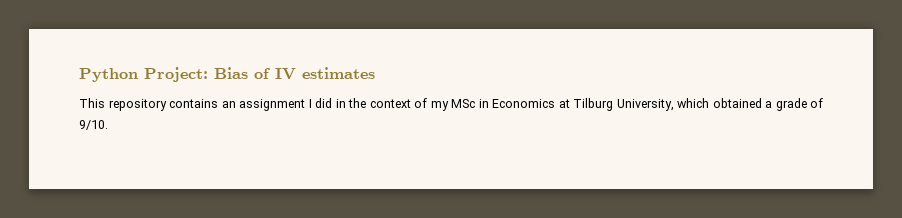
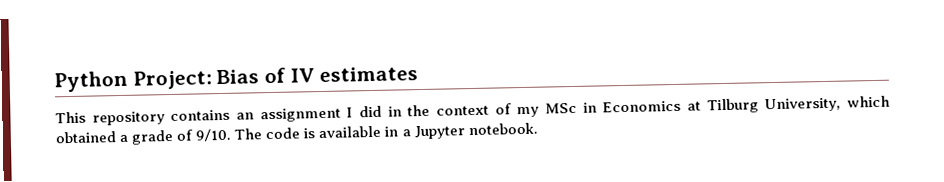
(108, 125) none -> [234,122,538,140] The code is available in a Jupyter notebook.

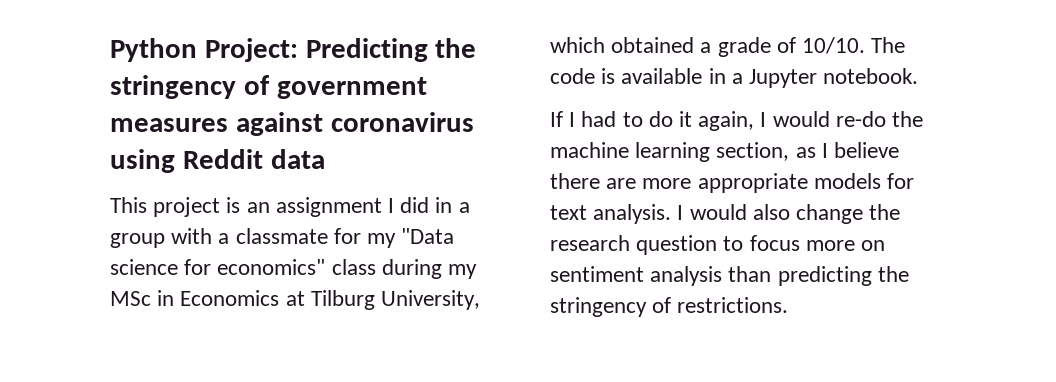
[216,66,419,85] Bias of IV estimates -> [305,38,477,62] [110,75,427,99] [110,112,474,136] [110,149,325,173] Predicting the stringency of government measures against coronavirus using Reddit data
[91,109,231,126] repository contains -> [153,197,241,217] project is
[407,103,512,117] the context of -> [458,202,470,213] [110,228,455,248] [110,259,442,279] a group with a classmate for my "Data science for economics" class during
[195,128,232,142] 9/10. -> [802,37,866,54] 10/10.
(538, 129) none -> [550,111,924,131] [550,142,900,162] [550,173,915,193] [550,204,901,224] [550,235,886,255] [550,266,909,286] [550,297,789,317] // If I had to do it again, I would re-do the machine learning section, as I believe there are more appropriate models for text analysis. I would also change the research question to focus more on sentiment analysis than predicting the stringency of restrictions.

